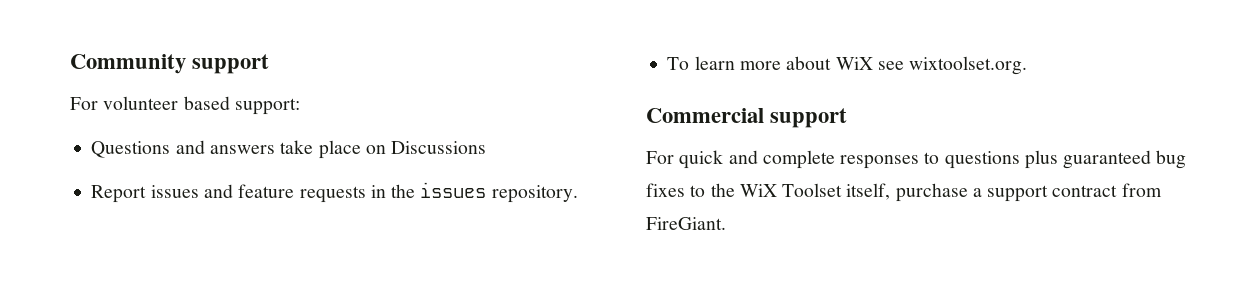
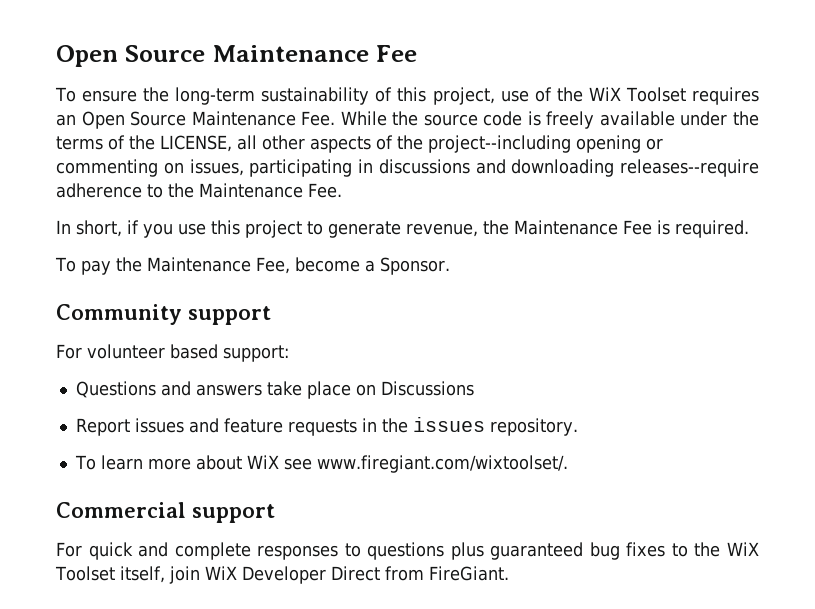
(70, 64) none -> [56,45,417,67] [55,87,759,105] [56,111,759,129] [56,135,663,153] [56,159,759,177] [56,183,342,198] [56,220,749,238] [55,257,450,275] Open Source Maintenance Fee // To ensure the long-term sustainability of this project, use of the WiX Toolset requires an Open Source Maintenance Fee. While the source code is freely available under the terms of the LICENSE, all other aspects of the project--including opening or commenting on issues, participating in discussions and downloading releases--require adherence to the Maintenance Fee. // In short, if you use this project to generate revenue, the Maintenance Fee is required. // To pay the Maintenance Fee, become a Sponsor. //
[909,56,1028,75] wixtoolset.org. -> [316,455,568,473] www.firegiant.com/wixtoolset/.
[895,183,1118,202] purchase a support contract -> [168,566,380,584] join WiX Developer Direct

